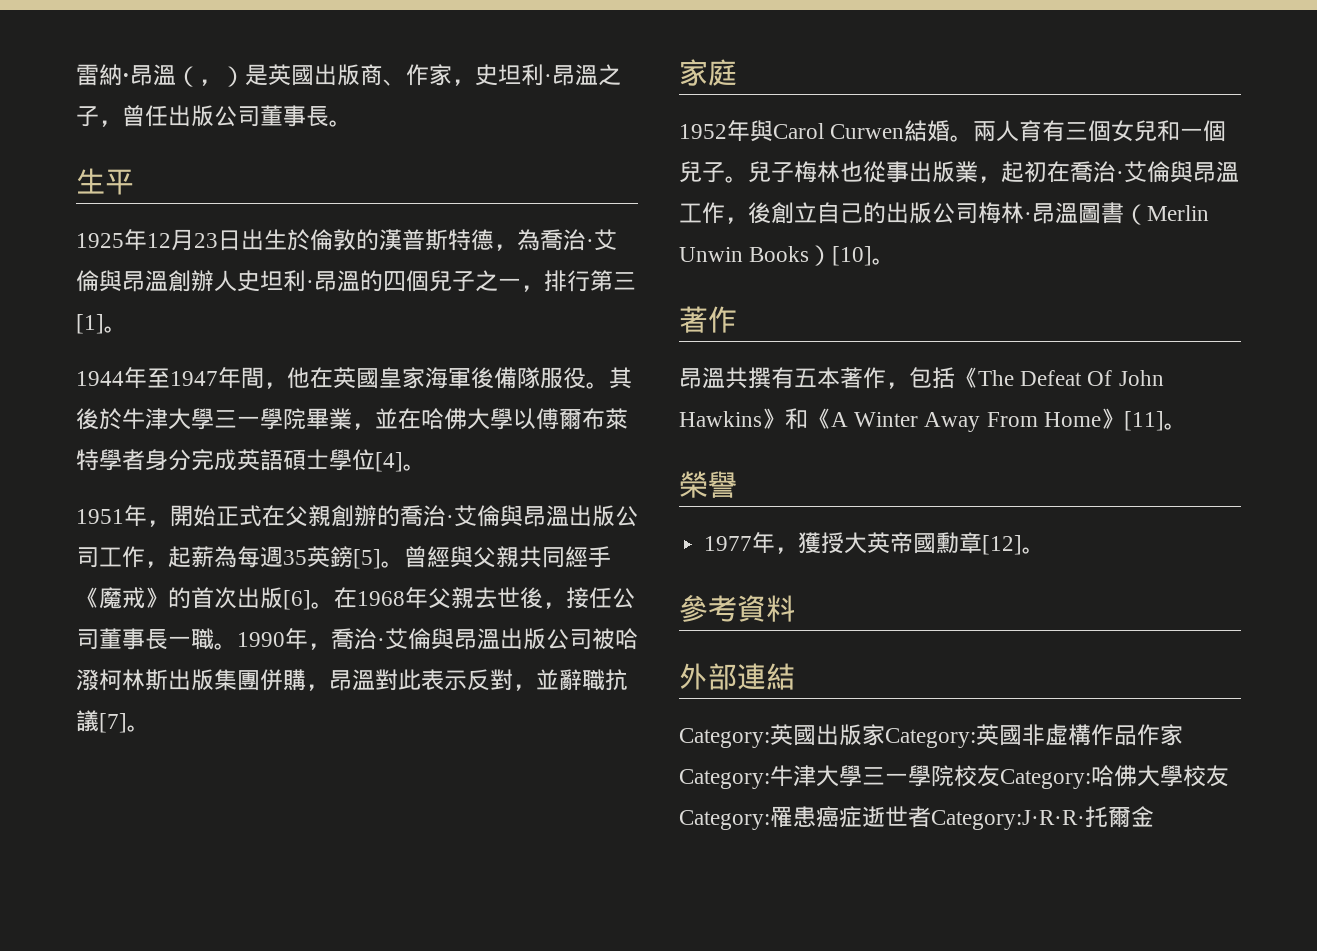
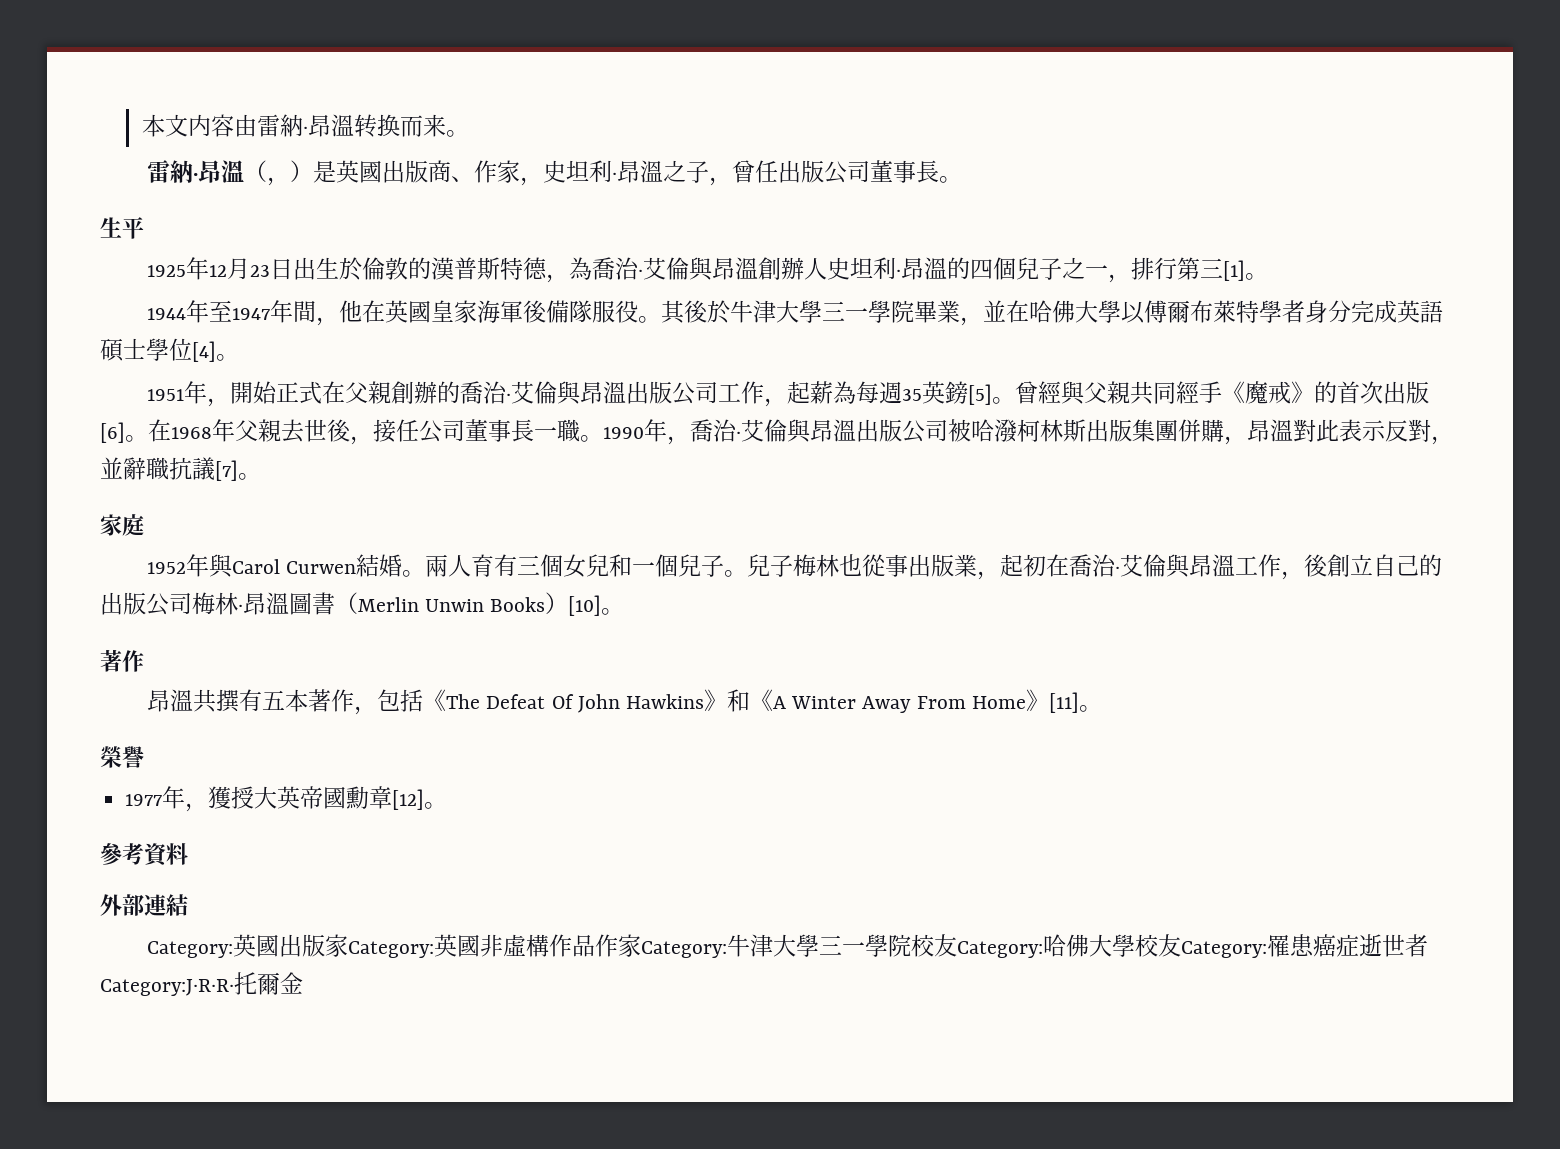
(76, 75) none -> [141,114,469,138] 本文内容由雷納·昂溫转换而来。 //

